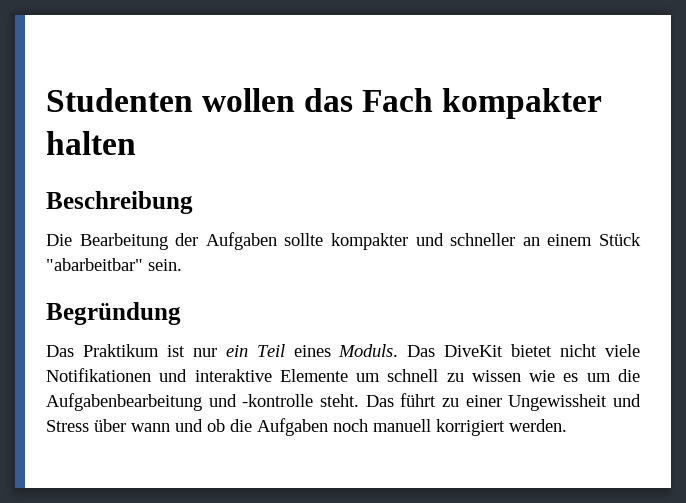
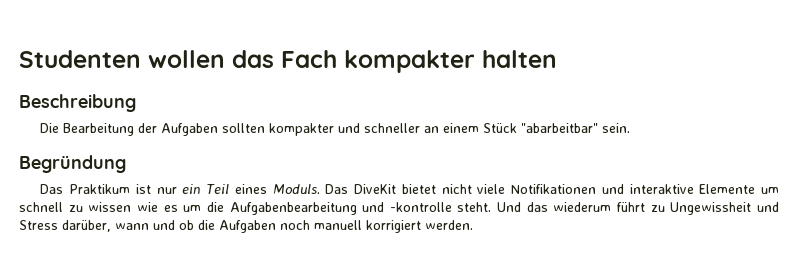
[284,233,324,246] sollte -> [222,123,266,133] sollten
[365,395,394,407] Das -> [497,202,612,212] Und das wiederum
[465,395,502,407] einer -> (665, 208) none
[94,419,126,432] über -> [62,220,111,232] darüber,

